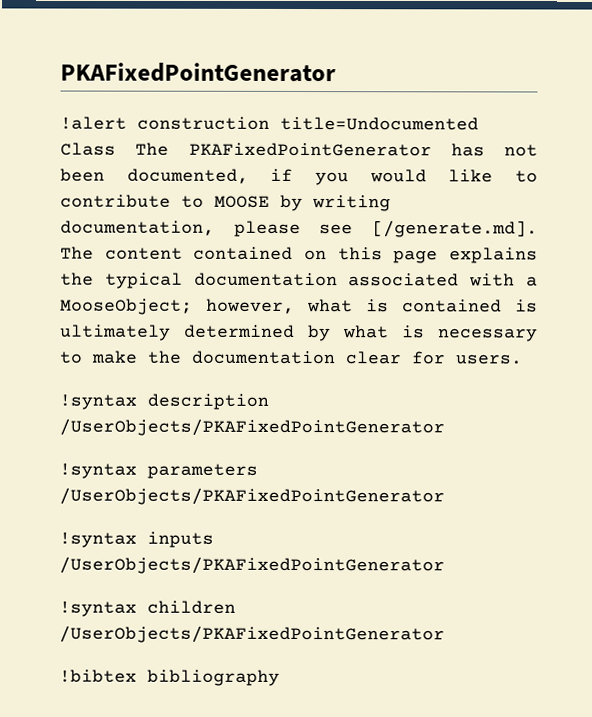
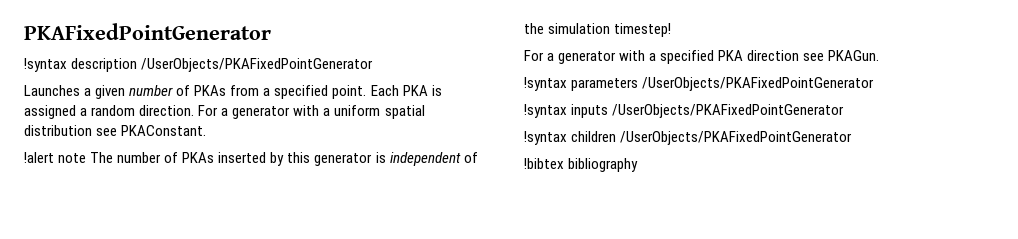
[60,116,479,131] [60,142,538,157] [60,168,538,186] [60,194,391,212] [60,220,538,238] [60,246,538,264] [60,272,538,289] [60,298,538,315] [60,324,538,342] [59,350,523,365] [59,393,269,410] [59,418,445,437] !alert construction title=Undocumented Class The PKAFixedPointGenerator has not been documented, if you would like to contribute to MOOSE by writing documentation, please see [/generate.md]. The content contained on this page explains the typical documentation associated with a MooseObject; however, what is contained is ultimately determined by what is necessary to make the documentation clear for users. // !syntax description /UserObjects/PKAFixedPointGenerator -> [24,58,374,72] [24,85,442,99] [24,105,425,119] [24,125,207,136] [24,152,478,166] [524,23,672,37] [524,50,880,64] !syntax description /UserObjects/PKAFixedPointGenerator // Launches a given number of PKAs from a specified point. Each PKA is assigned a random direction. For a generator with a uniform spatial distribution see PKAConstant. // !alert note The number of PKAs inserted by this generator is independent of the simulation timestep! // For a generator with a specified PKA direction see PKAGun.

